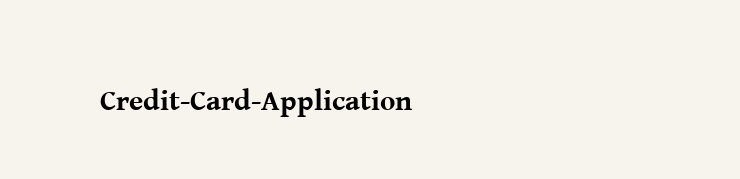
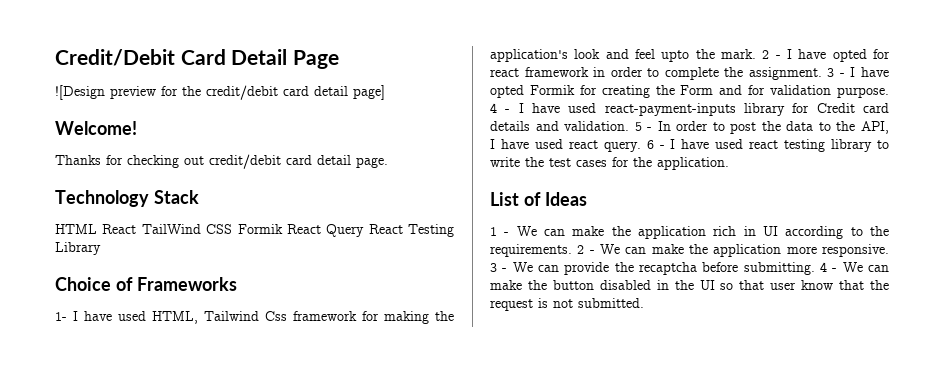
[100,88,412,117] Credit-Card-Application -> [55,49,340,69] [55,85,385,100] [55,121,137,135] [55,154,388,169] [55,190,199,207] [55,224,454,237] [55,242,101,255] [55,277,237,291] [55,311,454,324] [490,49,890,62] [490,67,889,80] [490,85,889,98] [490,103,889,116] [490,121,890,134] [490,139,889,152] [490,157,729,170] [490,192,587,206] [490,226,889,239] [490,244,889,257] [490,262,889,275] [490,280,889,290] [490,298,644,311] Credit/Debit Card Detail Page // ![Design preview for the credit/debit card detail page] // Welcome! // Thanks for checking out credit/debit card detail page. // Technology Stack // HTML React TailWind CSS Formik React Query React Testing Library // Choice of Frameworks // 1- I have used HTML, Tailwind Css framework for making the application's look and feel upto the mark. 2 - I have opted for react framework in order to complete the assignment. 3 - I have opted Formik for creating the Form and for validation purpose. 4 - I have used react-payment-inputs library for Credit card details and validation. 5 - In order to post the data to the API, I have used react query. 6 - I have used react testing library to write the test cases for the application. // List of Ideas // 1 - We can make the application rich in UI according to the requirements. 2 - We can make the application more responsive. 3 - We can provide the recaptcha before submitting. 4 - We can make the button disabled in the UI so that user know that the request is not submitted.

